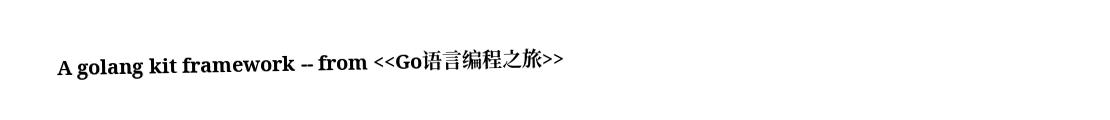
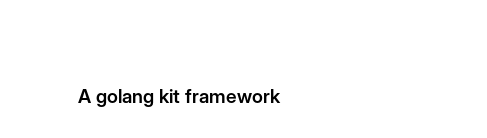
[300,48,566,71] -- from <<Go语言编程之旅>> -> (282, 96) none

